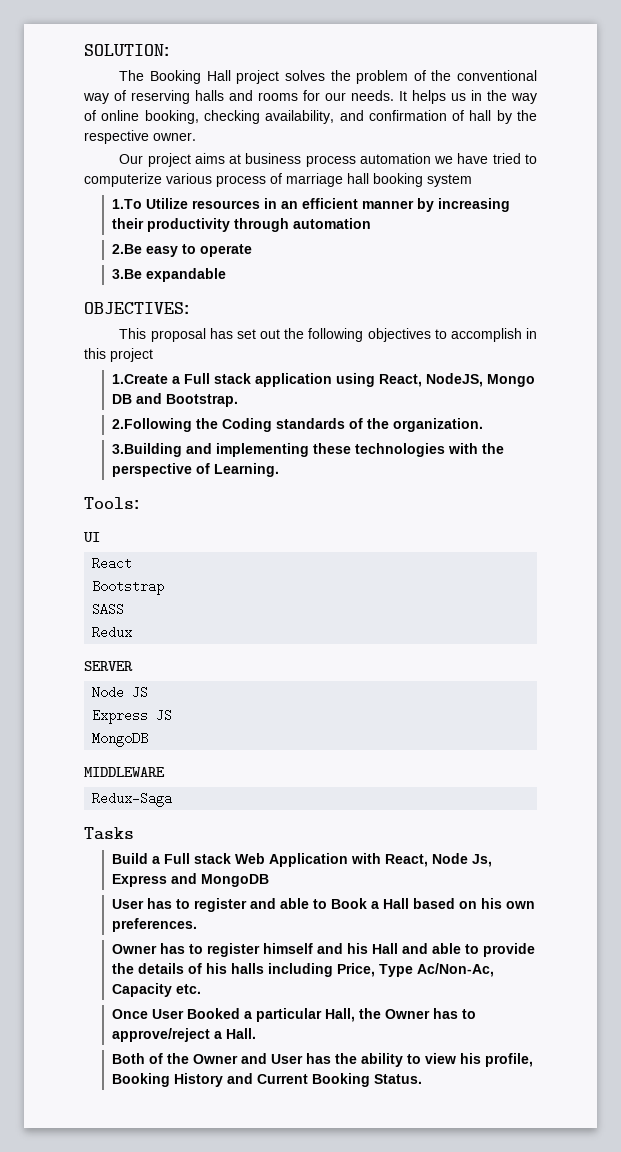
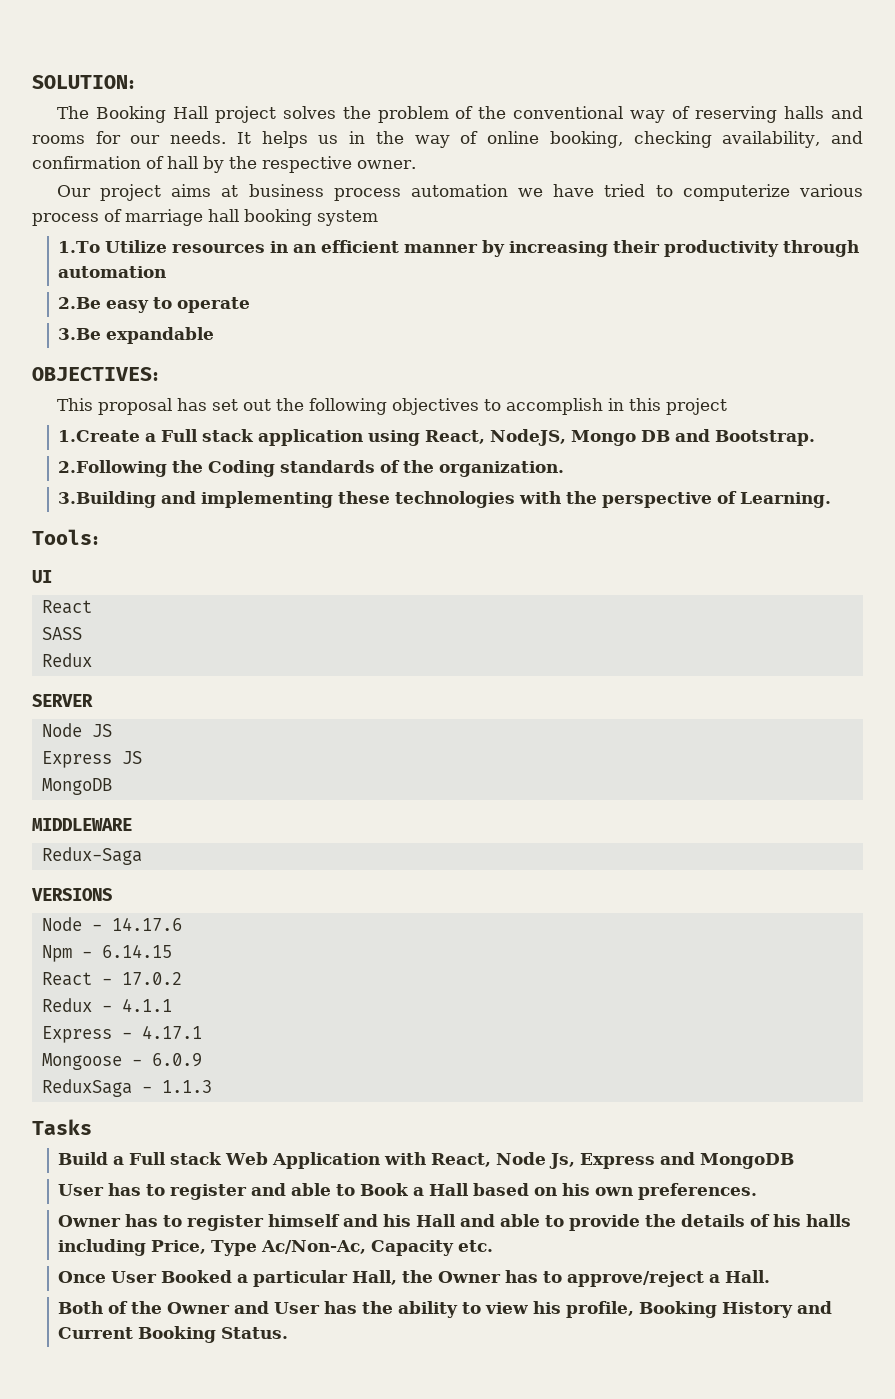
[92,580,165,595] // Bootstrap -> (92, 607) none
(173, 799) none -> [31,888,112,901] [41,917,182,931] [41,944,172,962] [41,972,182,986] [41,998,172,1012] [41,1025,202,1043] [41,1053,202,1070] [41,1079,212,1097] // VERSIONS // Node - 14.17.6 // Npm - 6.14.15 // React - 17.0.2 // Redux - 4.1.1 // Express - 4.17.1 // Mongoose - 6.0.9 // ReduxSaga - 1.1.3

